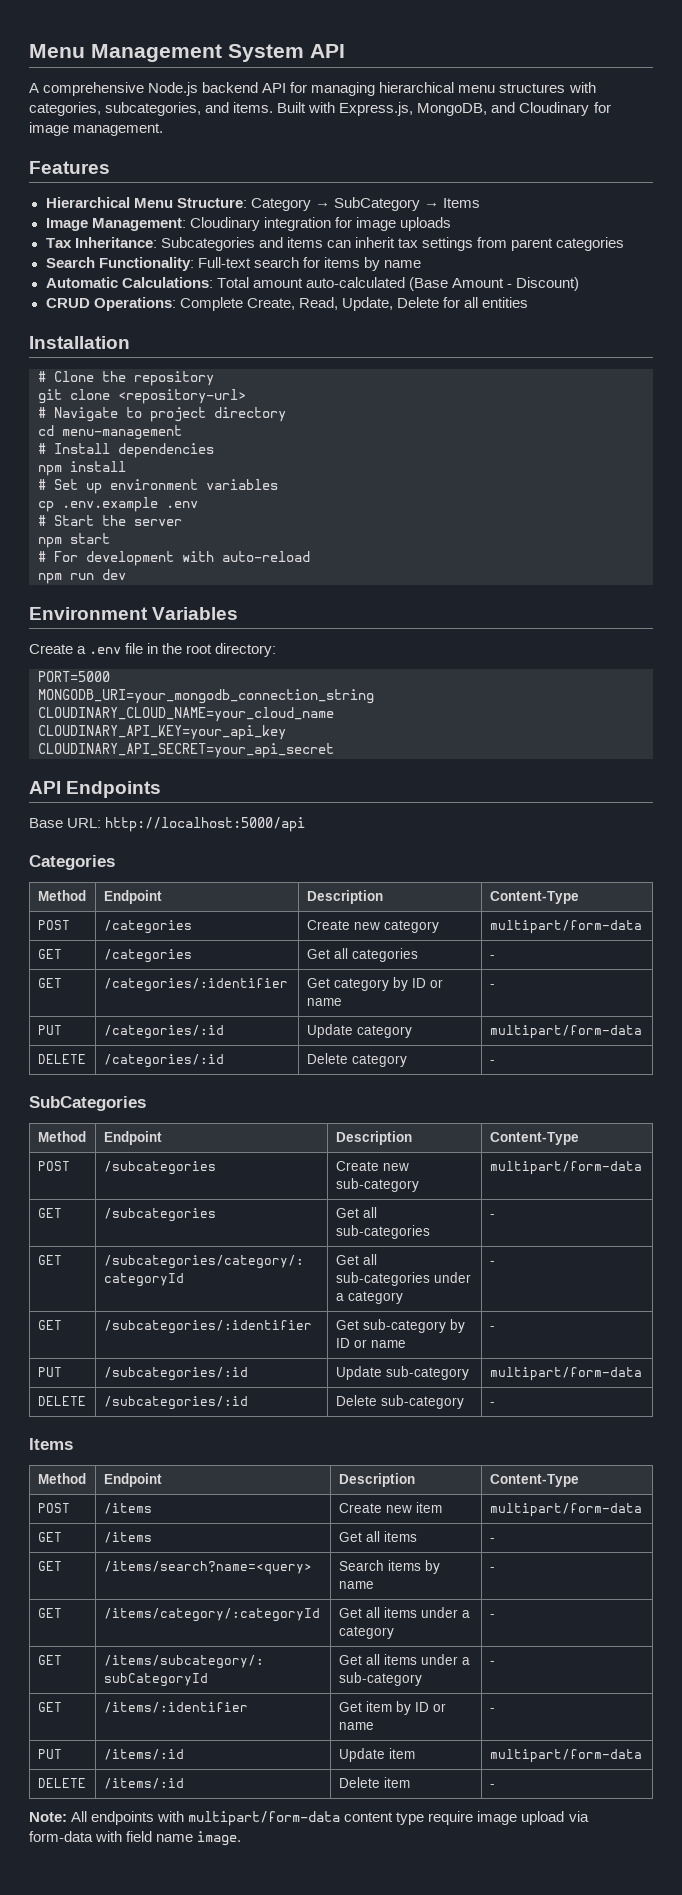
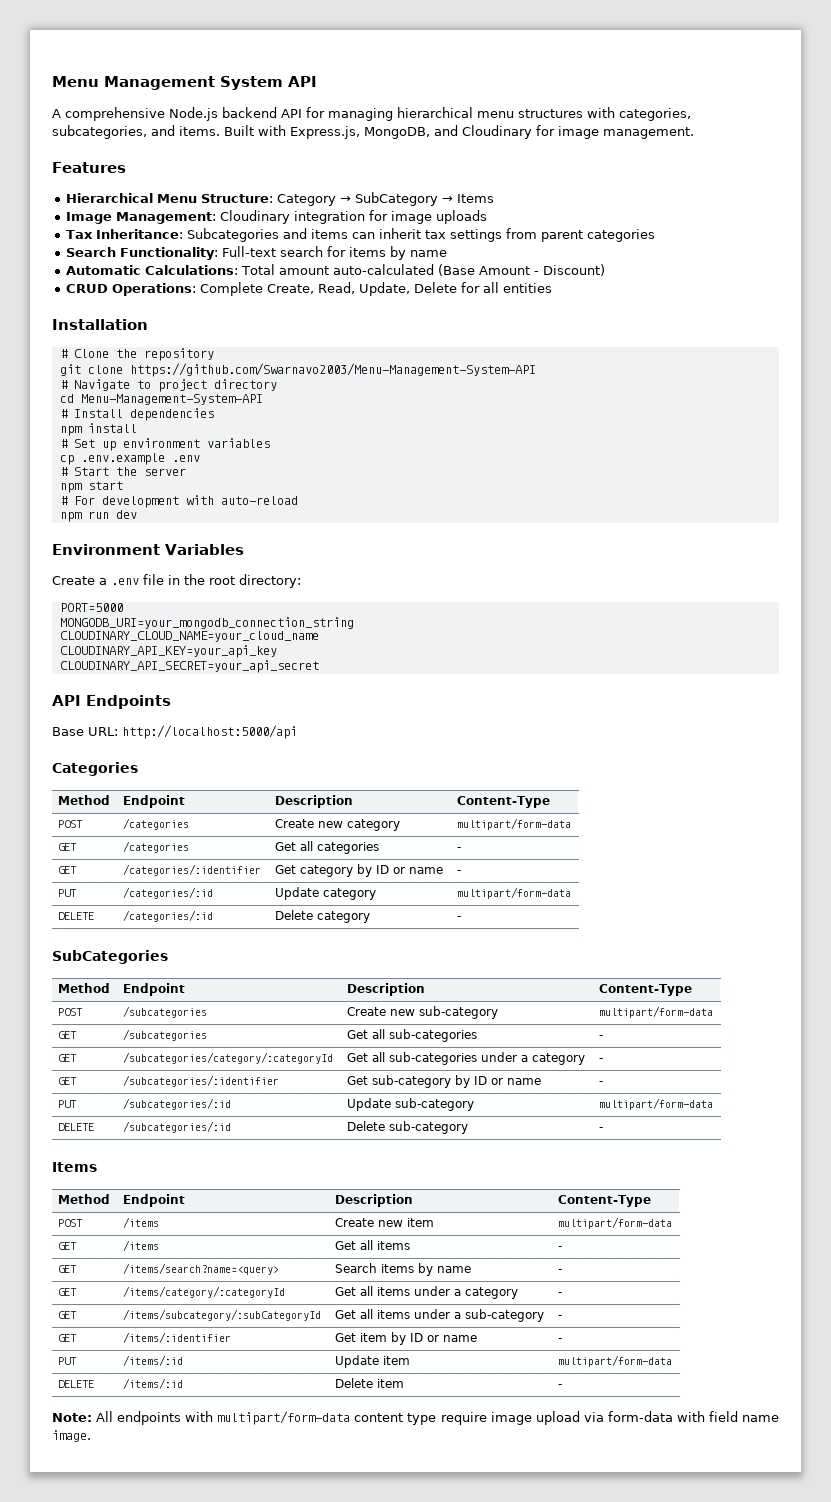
[118,389,246,404] <repository-url> -> [129,363,536,377] https://github.com/Swarnavo2003/Menu-Management-System-API
[62,425,182,440] menu-management -> [80,394,263,405] Menu-Management-System-API

